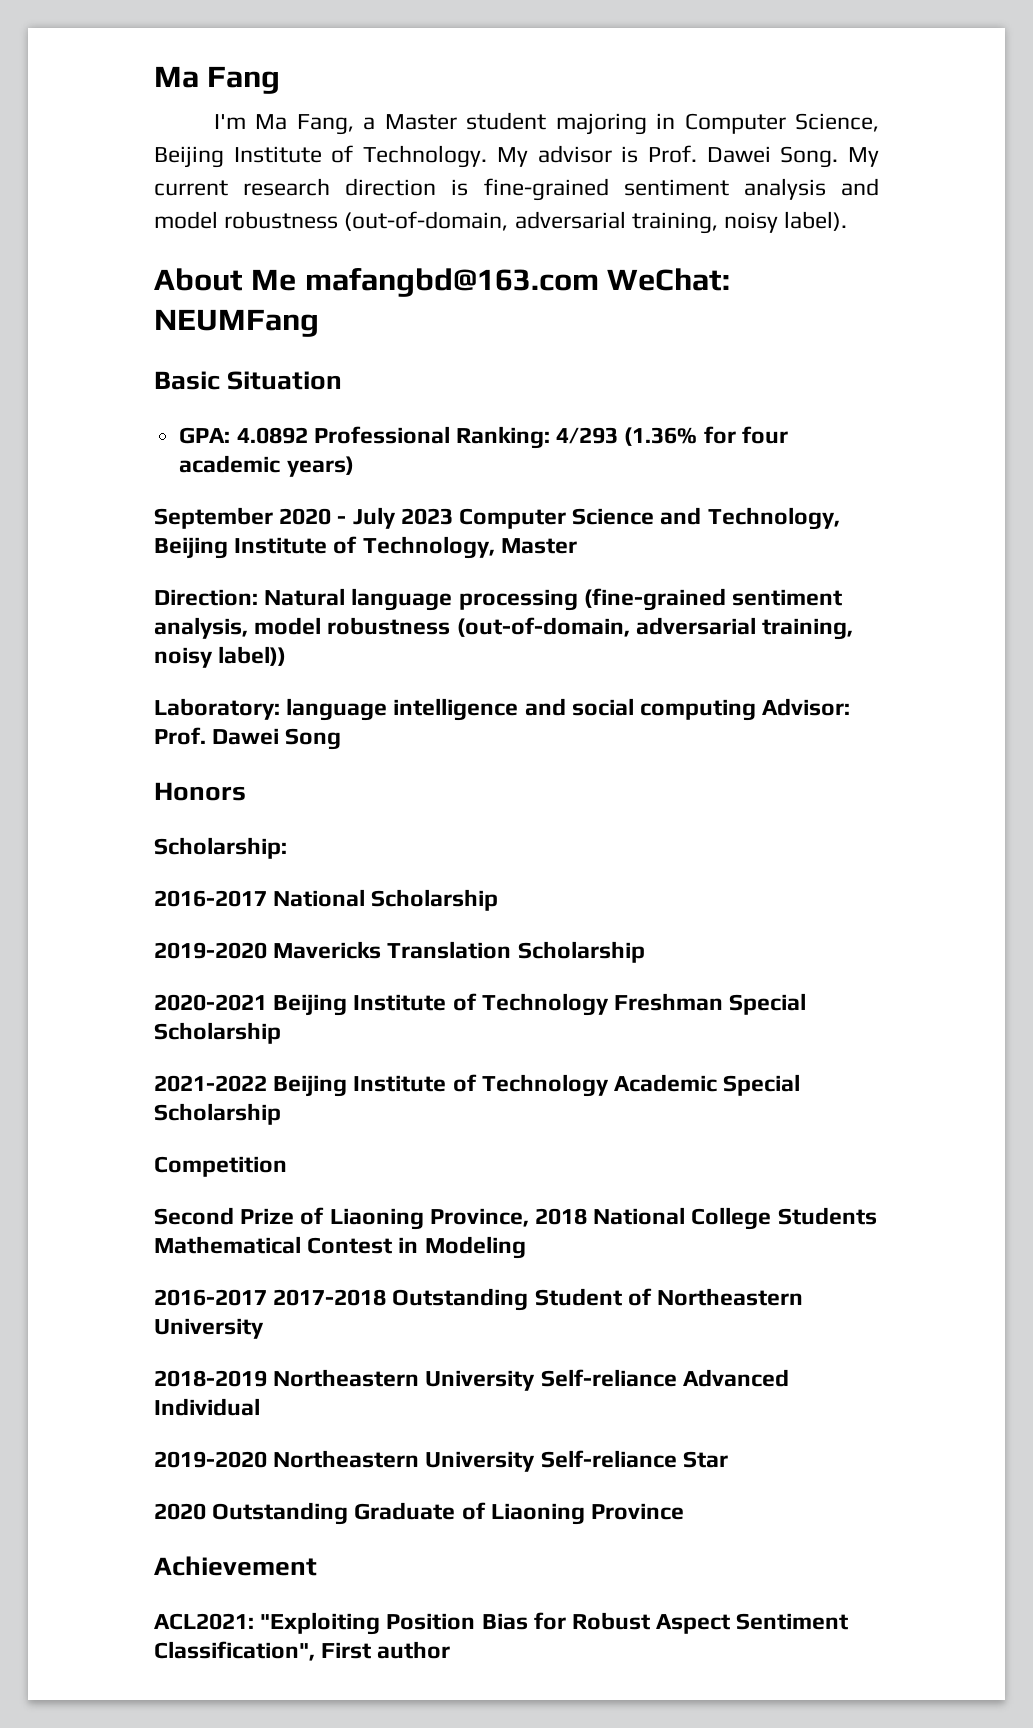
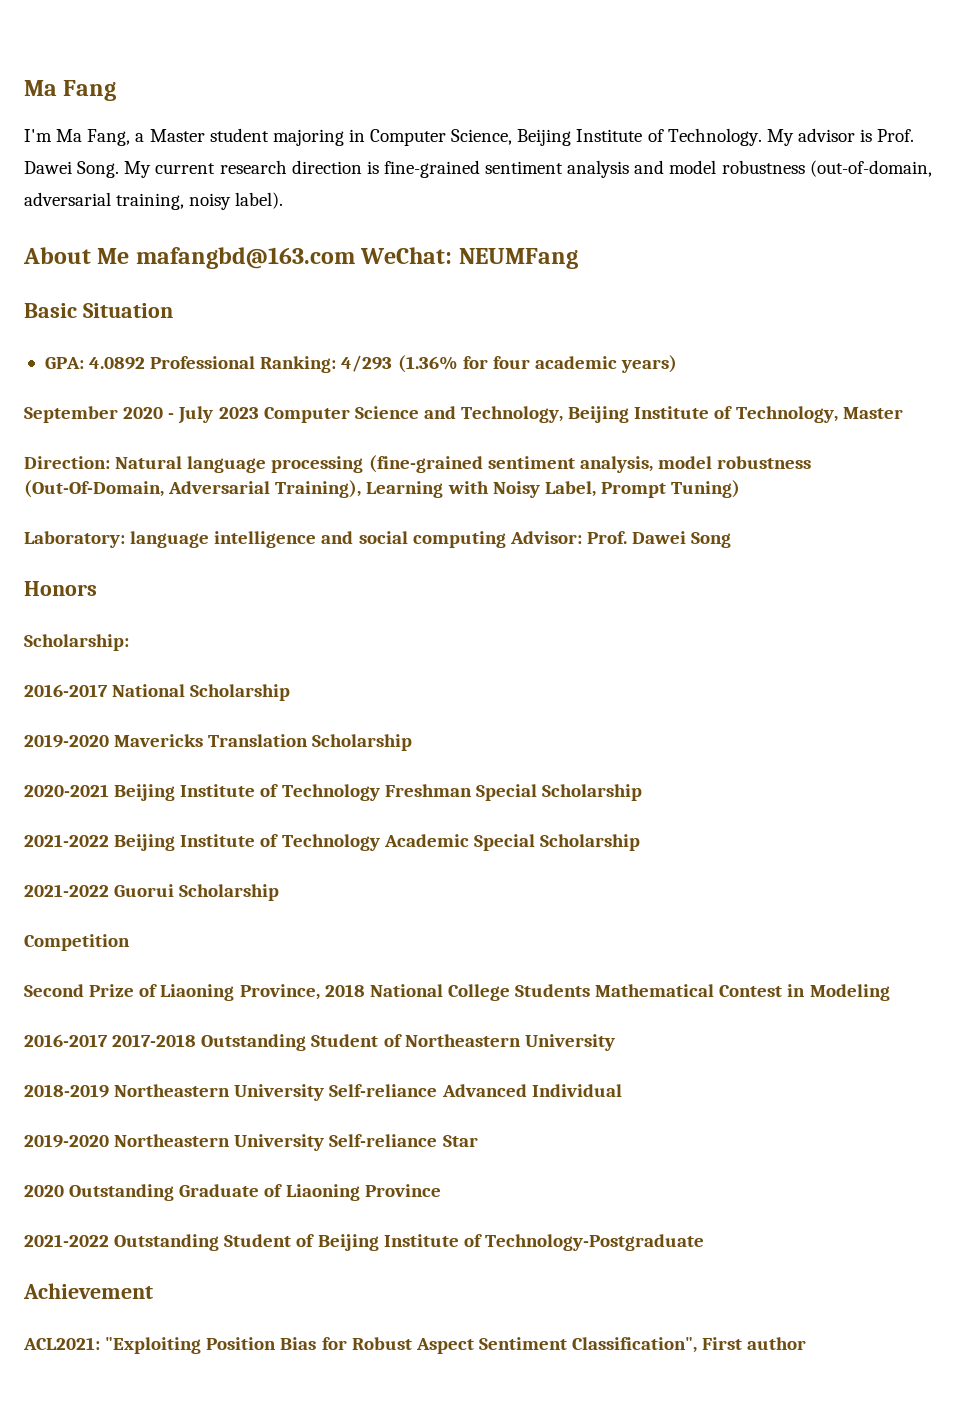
[456,617,854,640] [154,646,287,668] (out-of-domain, adversarial training, noisy label)) -> [24,480,741,498] (Out-Of-Domain, Adversarial Training), Learning with Noisy Label, Prompt Tuning)
(281, 1114) none -> [24,884,280,901] // 2021-2022 Guorui Scholarship
(685, 1511) none -> [24,1234,704,1251] // 2021-2022 Outstanding Student of Beijing Institute of Technology-Postgraduate

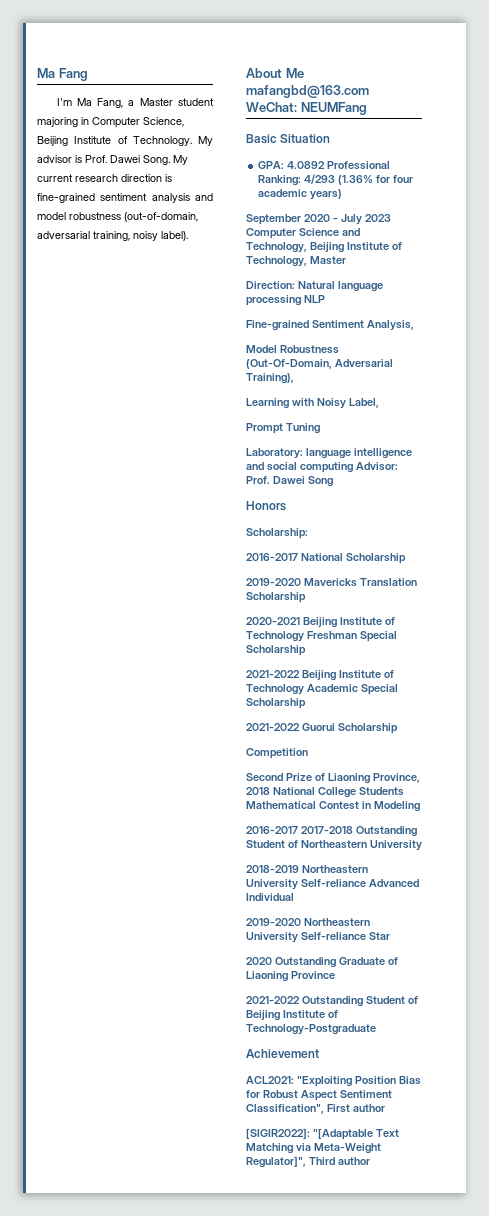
[368,455,812,473] (fine-grained sentiment analysis, model robustness -> [303,295,325,303] [246,320,414,331] [246,345,339,354] NLP // Fine-grained Sentiment Analysis, // Model Robustness
(362, 489) none -> (294, 378) //
[600,480,741,498] Prompt Tuning) -> [246,423,320,434] // Prompt Tuning
(807, 1343) none -> [246,1128,399,1140] [246,1143,381,1154] [246,1156,370,1168] // [SIGIR2022]: "[Adaptable Text Matching via Meta-Weight Regulator]", Third author

